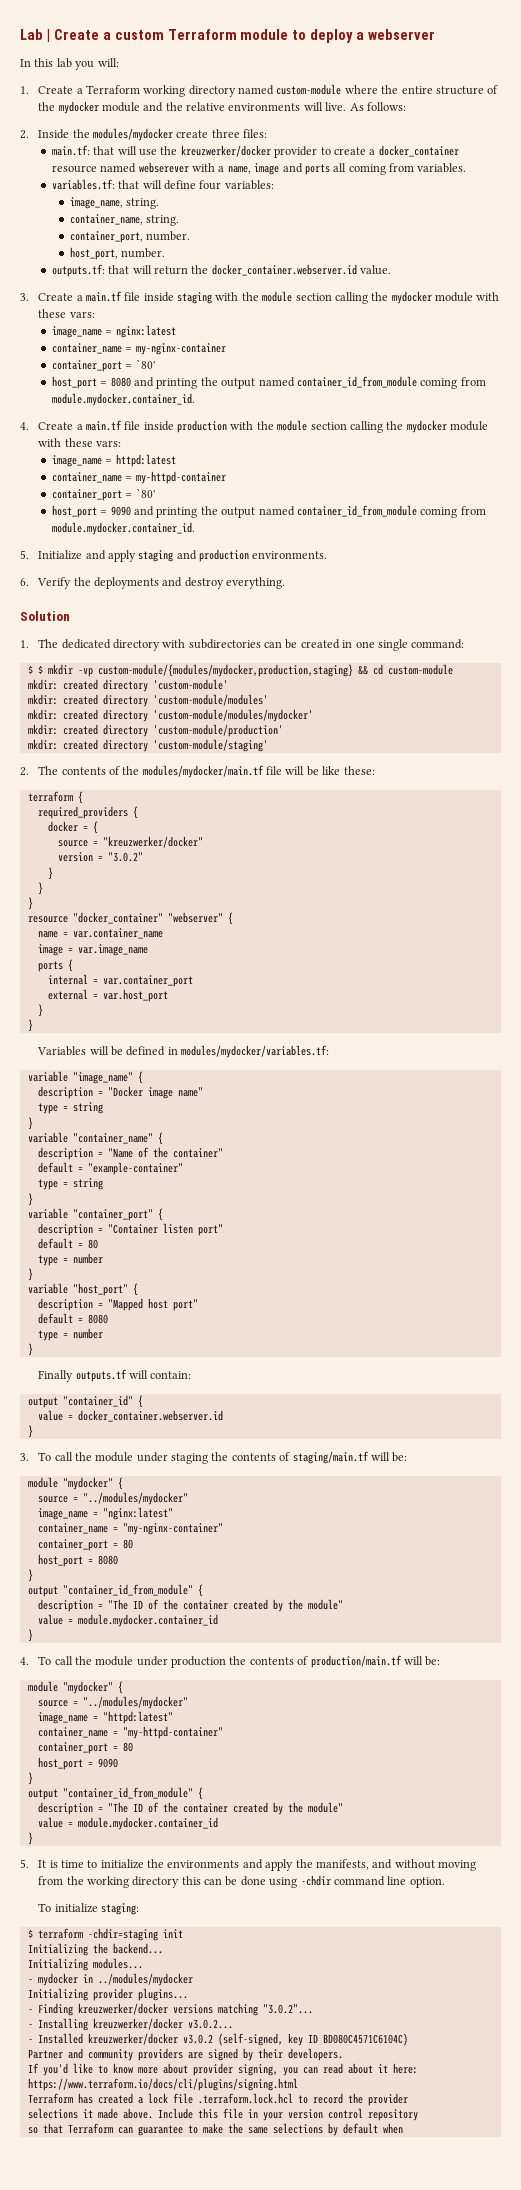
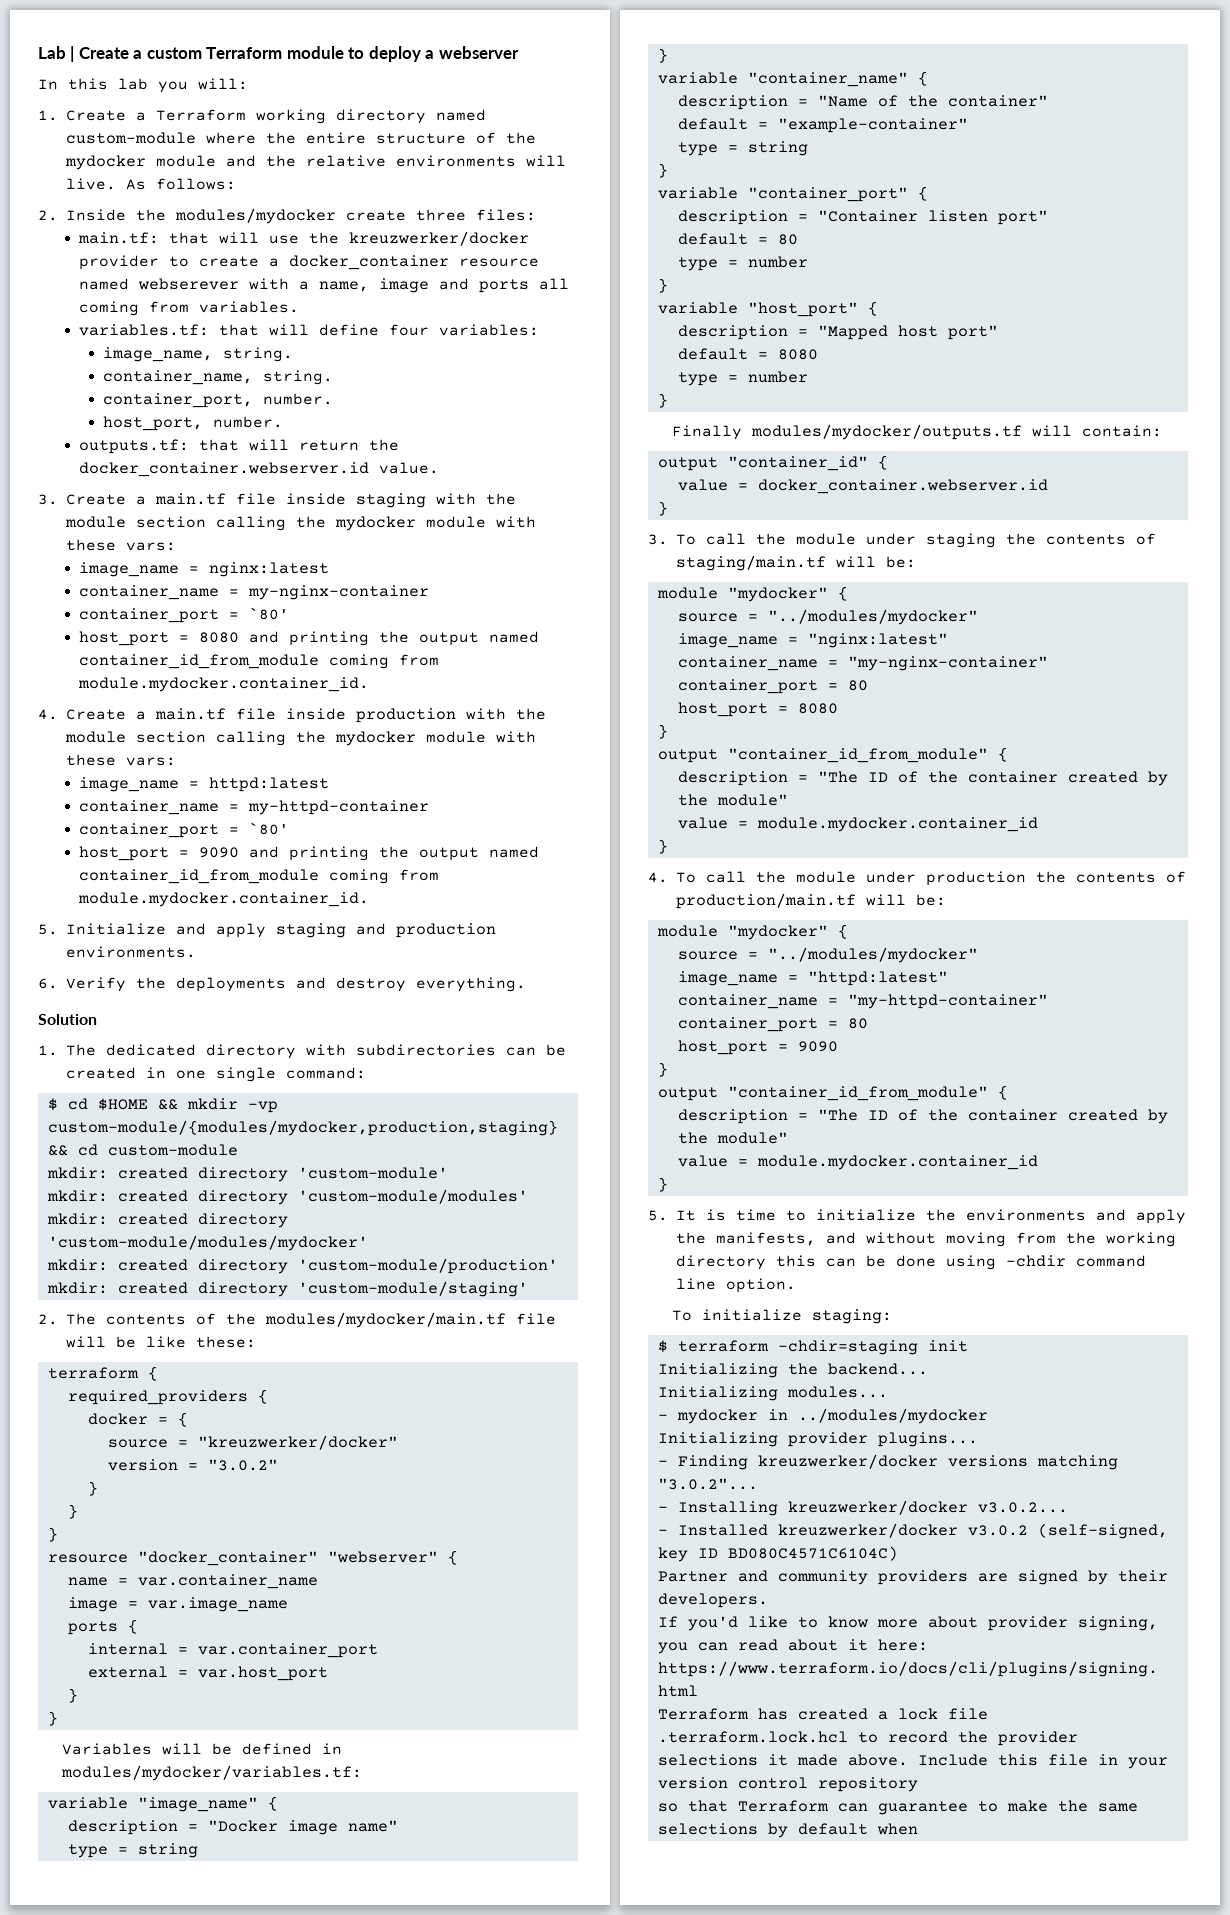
[37,665,43,674] $ -> [67,1098,178,1111] cd $HOME &&
[75,1369,127,1382] outputs.tf -> [750,424,1022,440] modules/mydocker/outputs.tf

